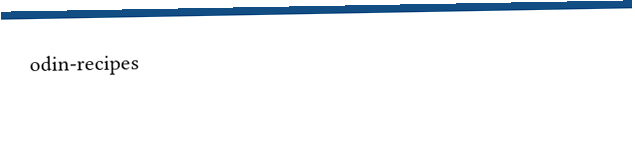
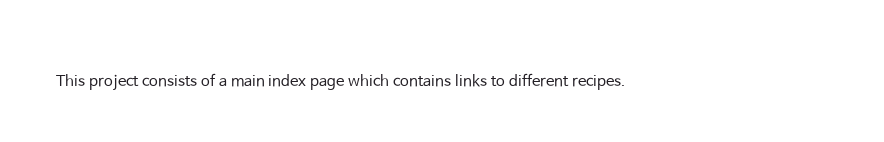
[29,54,139,77] odin-recipes -> [56,73,625,91] This project consists of a main index page which contains links to different recipes.

